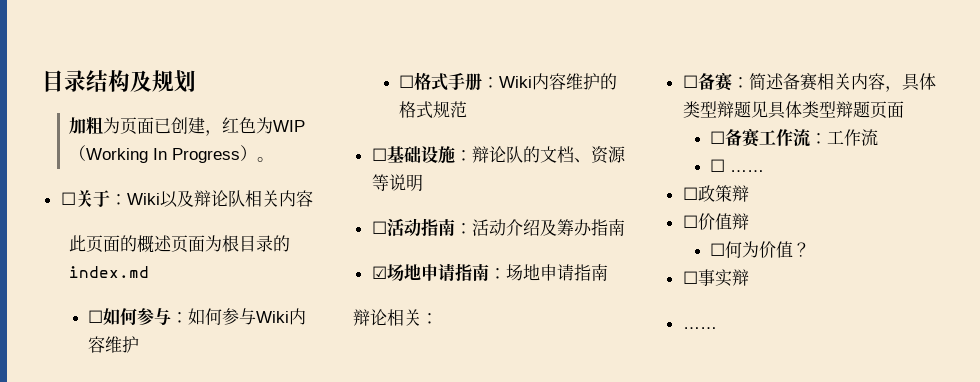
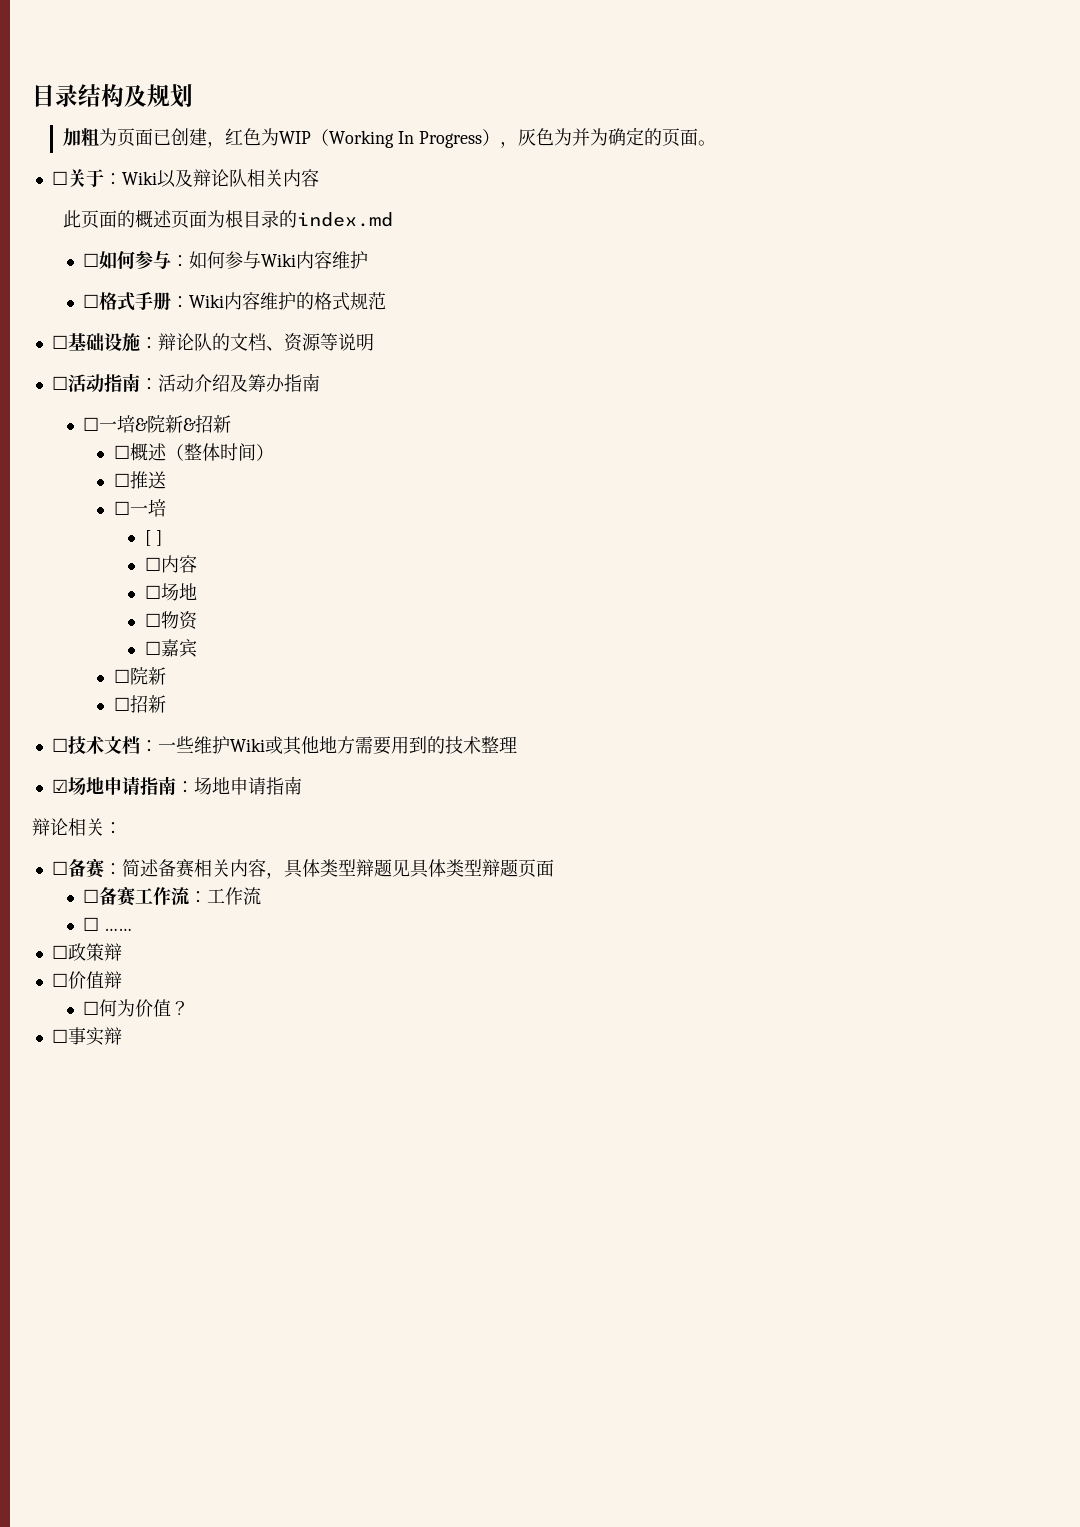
(258, 153) none -> [499,127,698,148] ，灰色为并为确定的页面
(625, 227) none -> [82,415,231,433] [113,443,274,461] [113,471,166,489] [113,499,166,517] [144,530,162,546] [144,555,197,573] [144,583,197,601] [144,611,198,630] [144,639,197,658] [113,667,166,685] [113,695,166,713] [51,736,517,755] // ☐一培&院新&招新 // ☐概述（整体时间） // ☐推送 // ☐一培 // [ ] // ☐内容 // ☐场地 // ☐物资 // ☐嘉宾 // ☐院新 // ☐招新 // ☐技术文档：一些维护Wiki或其他地方需要用到的技术整理
[682,327,717,329] // …… -> (122, 1036) none

